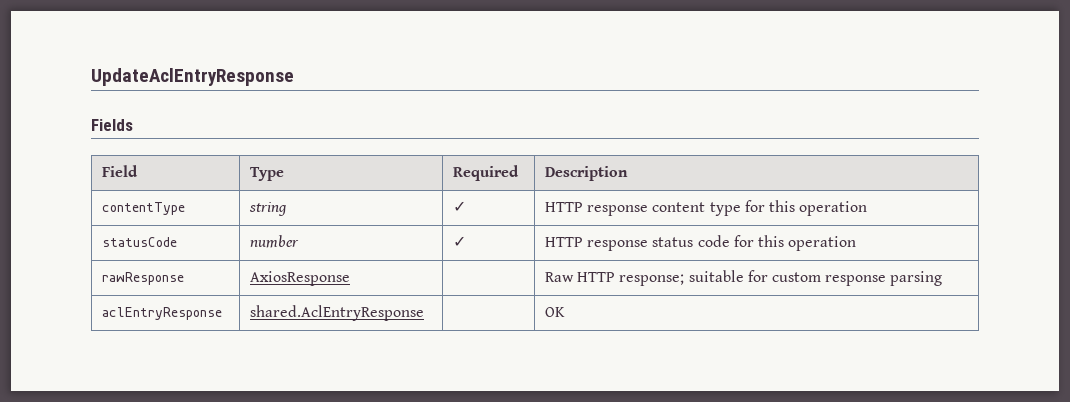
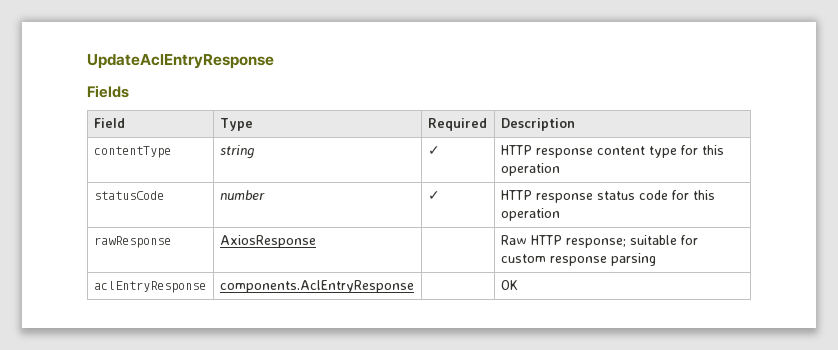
[250,305,425,321] shared.AclEntryResponse -> [219,280,414,293] components.AclEntryResponse

